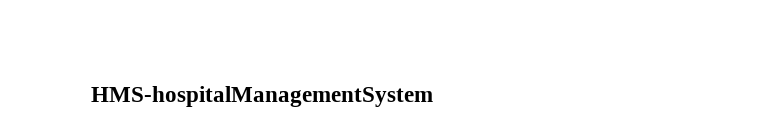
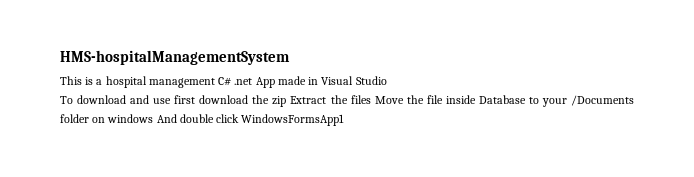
(433, 96) none -> [60,76,387,88] [60,95,634,107] [60,114,345,126] // This is a hospital management C# .net App made in Visual Studio // To download and use first download the zip Extract the files Move the file inside Database to your /Documents folder on windows And double click WindowsFormsApp1

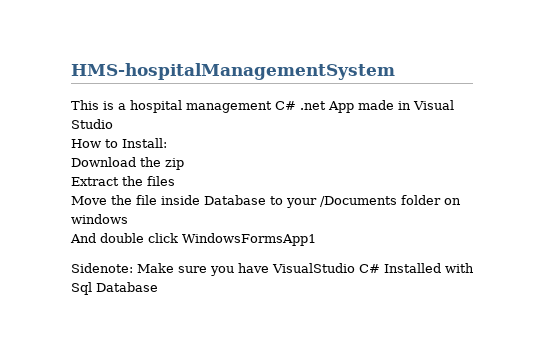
[60,95,249,104] To download and use first download -> [71,138,167,148] [71,157,136,167] How to Install: // Download
(287, 101) none -> (184, 164) //
(371, 99) none -> (175, 181) //
(154, 118) none -> (128, 219) //
(345, 120) none -> [71,263,474,276] [71,282,158,295] // Sidenote: Make sure you have VisualStudio C# Installed with Sql Database

